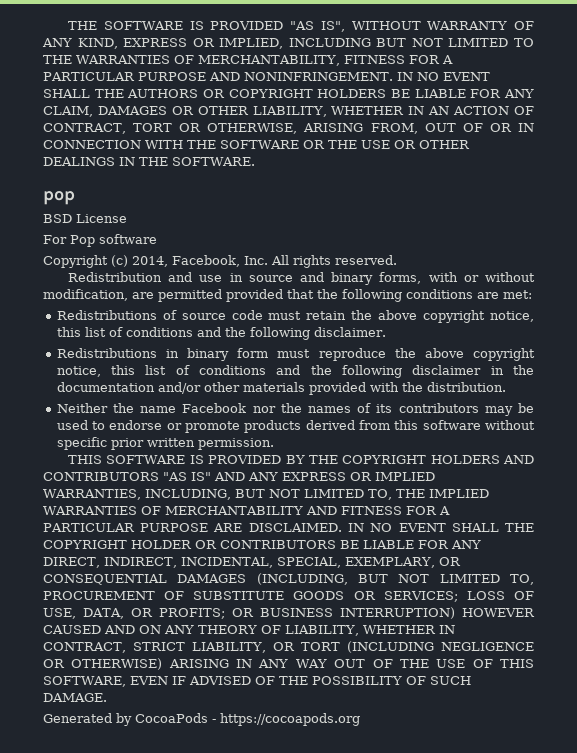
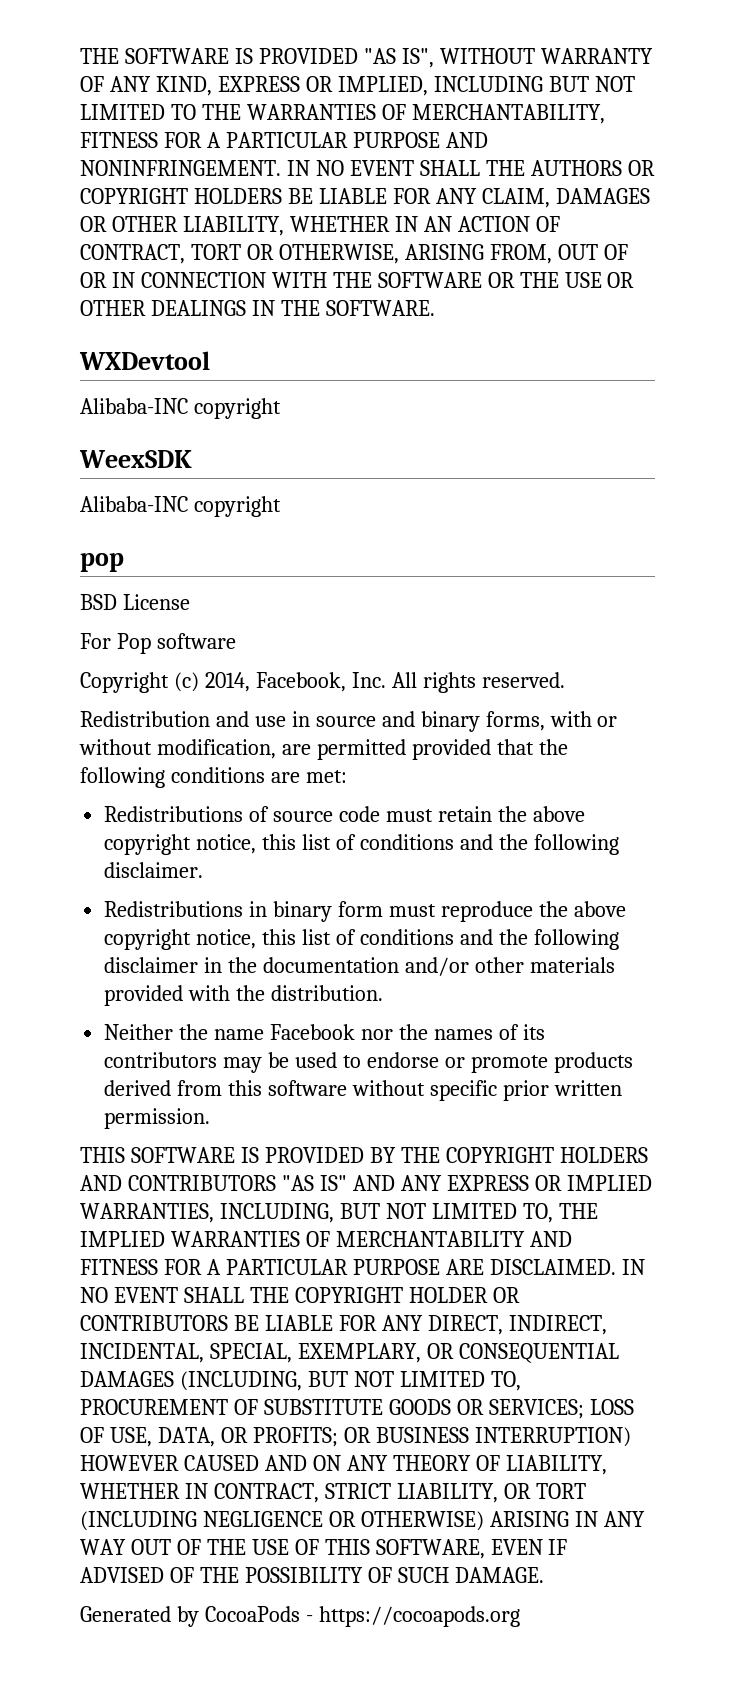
(255, 161) none -> [79,351,210,370] [80,398,281,419] [79,450,192,468] [80,496,281,517] // WXDevtool // Alibaba-INC copyright // WeexSDK // Alibaba-INC copyright

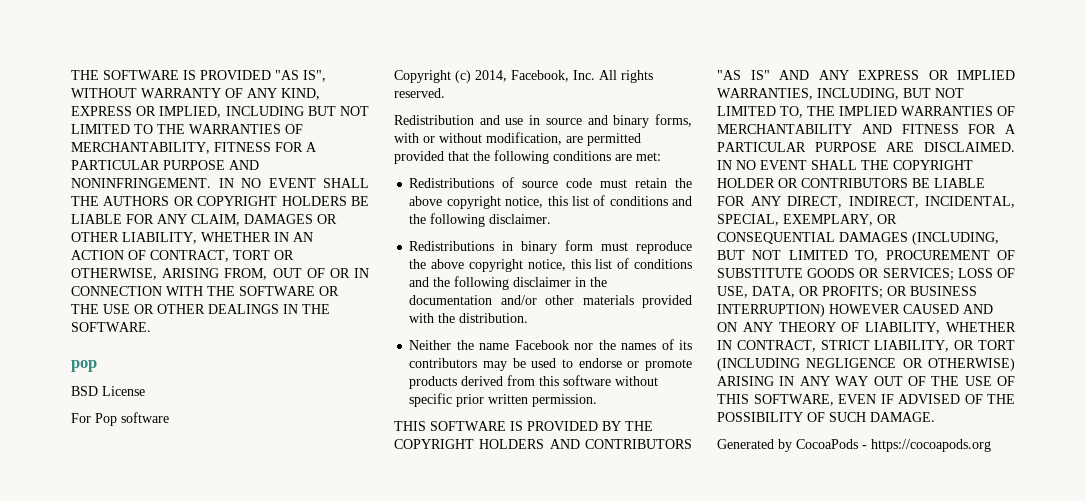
[79,351,210,370] [80,398,281,419] [79,450,192,468] [80,496,281,517] // WXDevtool // Alibaba-INC copyright // WeexSDK // Alibaba-INC copyright -> (151, 327) none

